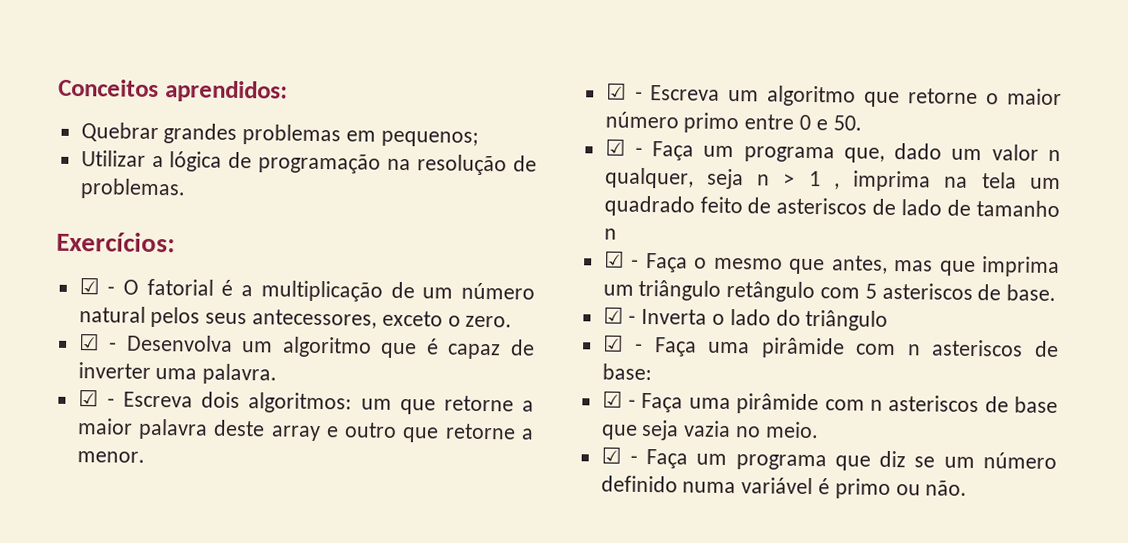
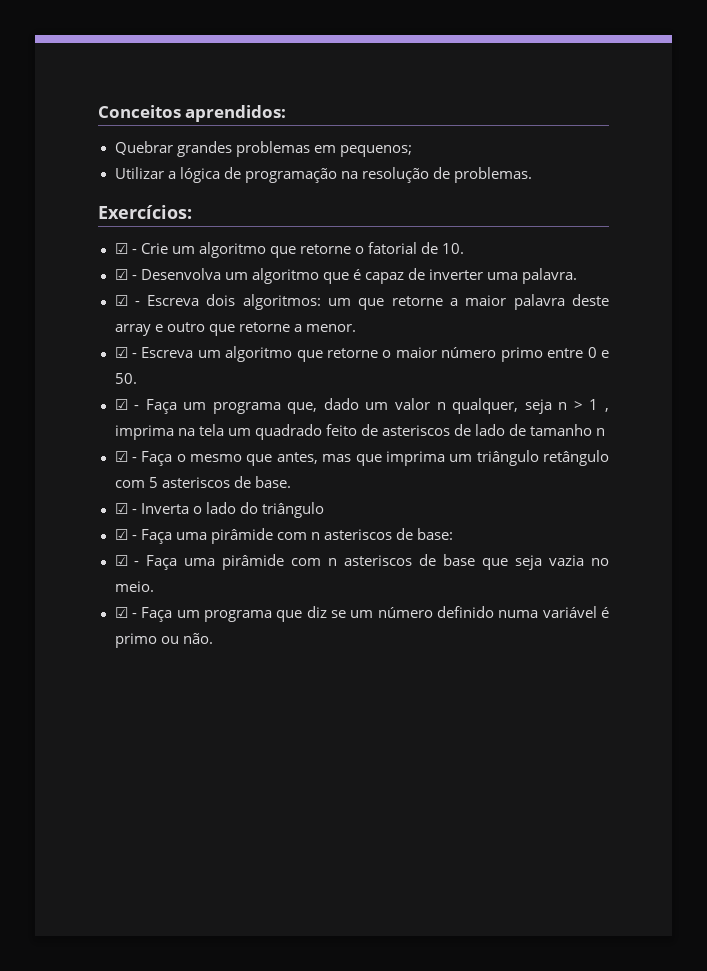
[123,278,535,302] [78,306,513,329] O fatorial é a multiplicação de um número natural pelos seus antecessores, exceto o zero. -> [140,242,465,258] Crie um algoritmo que retorne o fatorial de 10.

